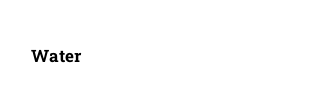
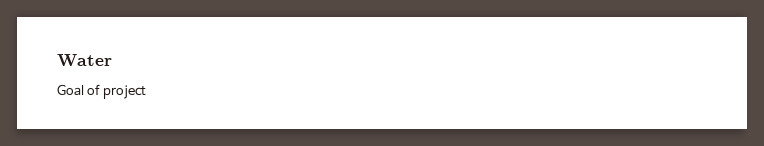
(82, 56) none -> [57,84,146,99] // Goal of project

